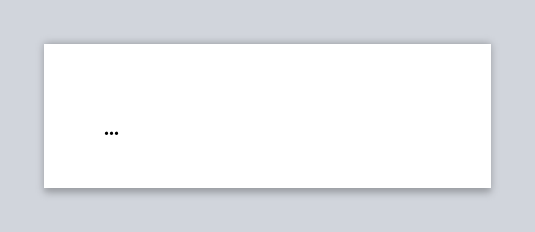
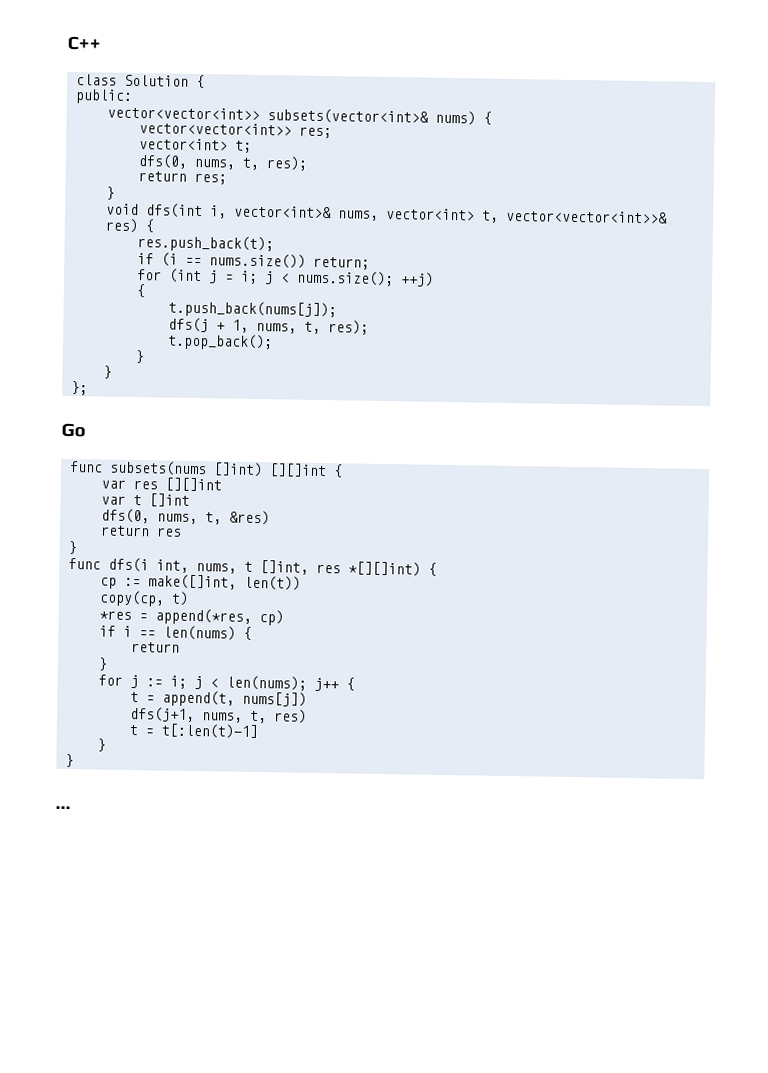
(104, 133) none -> [67,35,101,51] [75,74,205,89] [74,89,133,104] [106,106,492,126] [138,122,332,139] [138,138,252,153] [137,154,308,171] [137,171,227,185] [105,186,115,200] [105,203,668,224] [104,218,155,234] [136,235,274,253] [136,252,370,270] [136,268,434,287] [135,284,145,298] [167,300,337,319] [167,317,369,335] [166,333,273,351] [134,350,144,364] [102,365,112,379] [70,381,88,396] [61,422,86,438] [68,460,343,478] [100,477,222,492] [100,493,190,507] [100,508,270,526] [99,525,182,537] [67,540,77,555] [67,557,437,577] [99,574,301,591] [98,590,189,607] [98,608,284,626] [98,625,252,641] [130,641,180,653] [97,657,108,671] [97,674,355,692] [129,690,307,707] [129,706,307,724] [128,723,258,740] [96,738,106,752] [64,753,74,768] C++ // class Solution { // public: // vector<vector<int>> subsets(vector<int>& nums) { // vector<vector<int>> res; // vector<int> t; // dfs(0, nums, t, res); // return res; // } // void dfs(int i, vector<int>& nums, vector<int> t, vector<vector<int>>& res) { // res.push_back(t); // if (i == nums.size()) return; // for (int j = i; j < nums.size(); ++j) // { // t.push_back(nums[j]); // dfs(j + 1, nums, t, res); // t.pop_back(); // } // } // }; // Go // func subsets(nums []int) [][]int { // var res [][]int // var t []int // dfs(0, nums, t, &res) // return res // } // func dfs(i int, nums, t []int, res *[][]int) { // cp := make([]int, len(t)) // copy(cp, t) // *res = append(*res, cp) // if i == len(nums) { // return // } // for j := i; j < len(nums); j++ { // t = append(t, nums[j]) // dfs(j+1, nums, t, res) // t = t[:len(t)-1] // } // } //

